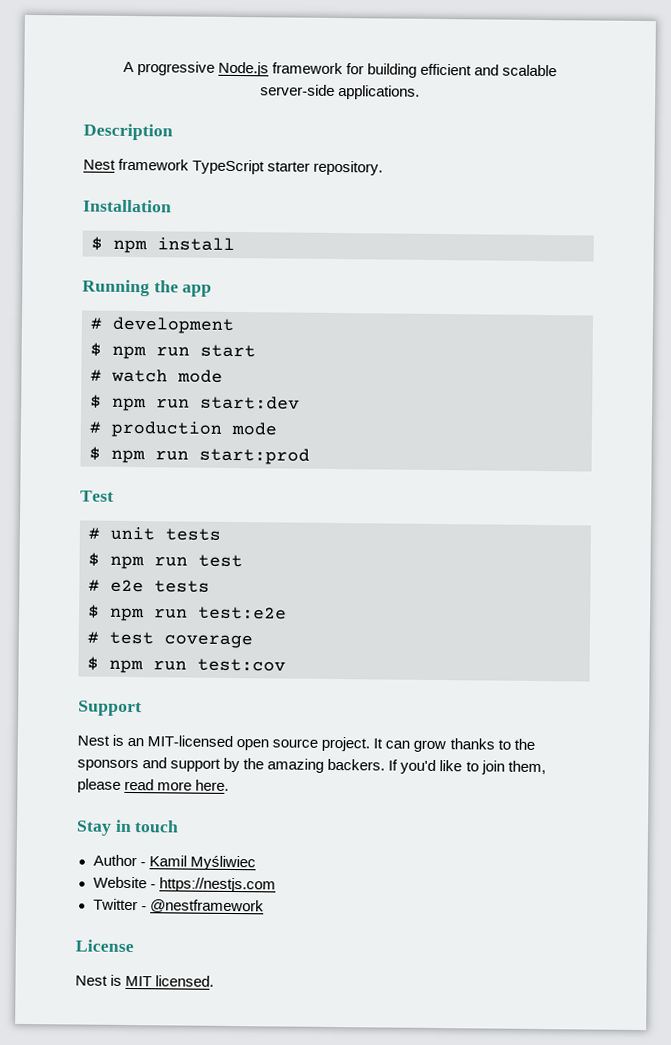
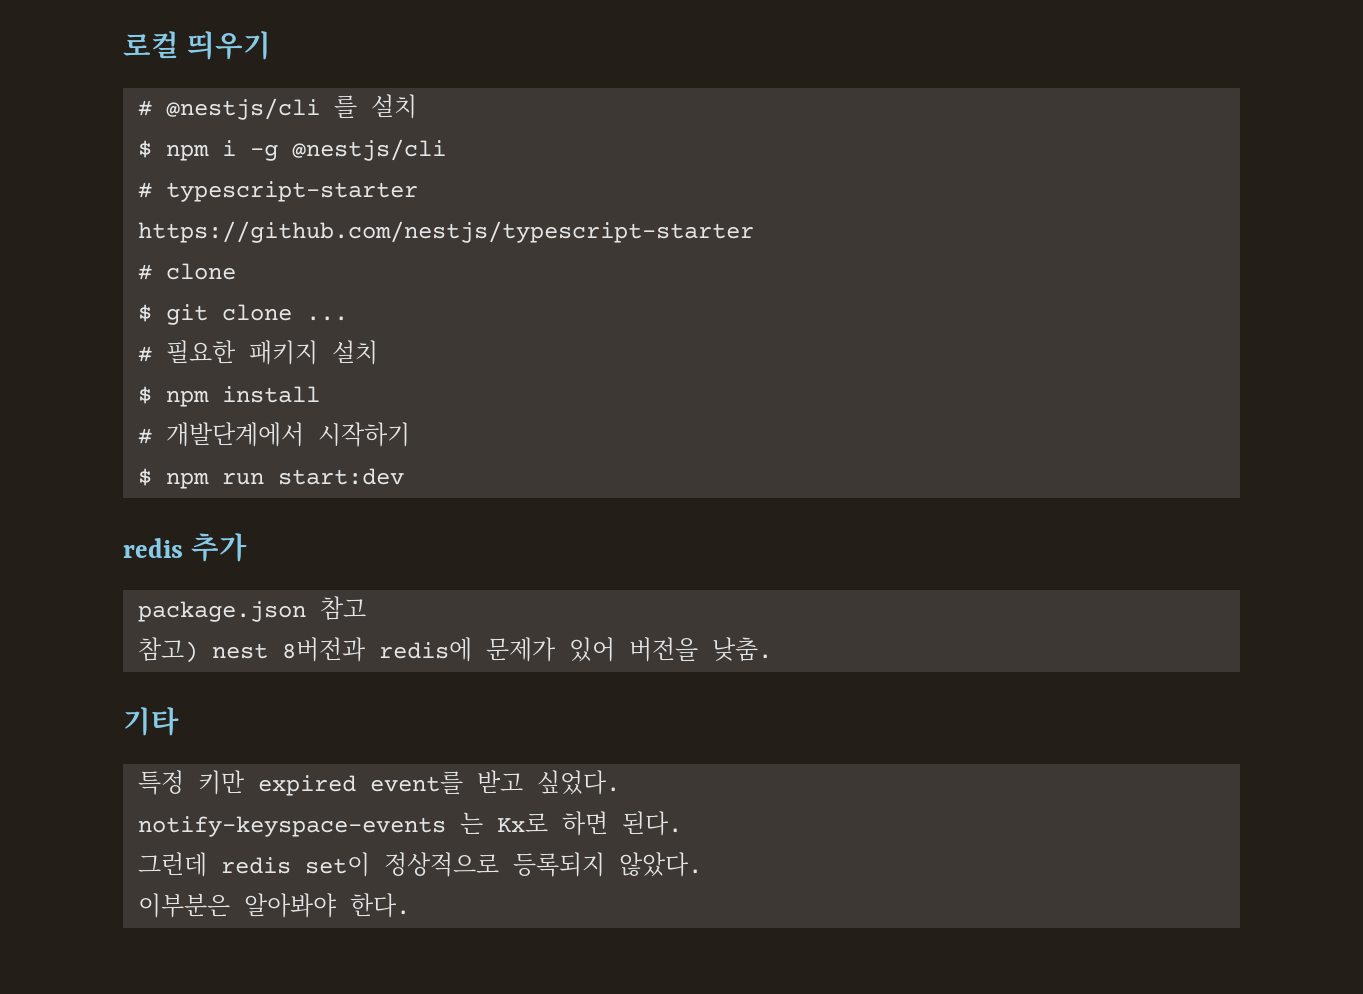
[122,61,558,78] [259,84,421,100] [83,123,173,141] [83,158,384,176] [83,199,172,213] [91,236,235,254] [82,279,213,297] [90,316,234,334] [90,342,256,360] [90,368,223,383] [90,394,300,412] [89,420,277,438] [89,446,310,465] [80,490,114,502] [88,526,221,541] [88,552,243,570] [88,579,210,593] [88,604,287,622] [87,631,253,649] [87,656,286,674] [78,700,142,717] [77,734,535,753] [77,757,546,775] [77,778,230,793] [76,819,180,836] [92,854,256,871] [92,876,276,893] [92,898,264,914] [75,939,134,953] [75,974,215,987] A progressive Node.js framework for building efficient and scalable server-side applications. // Description // Nest framework TypeScript starter repository. // Installation // $ npm install // Running the app // # development // $ npm run start // # watch mode // $ npm run start:dev // # production mode // $ npm run start:prod // Test // # unit tests // $ npm run test // # e2e tests // $ npm run test:e2e // # test coverage // $ npm run test:cov // Support // Nest is an MIT-licensed open source project. It can grow thanks to the sponsors and support by the amazing backers. If you'd like to join them, please read more here. // Stay in touch // Author - Kamil Myśliwiec // Website - https://nestjs.com // Twitter - @nestframework // License // Nest is MIT licensed. -> [123,31,271,60] [137,94,417,120] [137,139,446,161] [137,181,418,202] [137,221,754,243] [137,263,236,280] [137,304,348,325] [137,340,378,365] [137,386,320,407] [137,422,410,447] [137,468,404,489] [123,533,247,562] [137,596,366,622] [137,637,772,663] [123,707,179,736] [137,770,620,796] [137,811,682,837] [137,852,702,877] [137,893,410,918] 로컬 띄우기 // # @nestjs/cli 를 설치 // $ npm i -g @nestjs/cli // # typescript-starter // https://github.com/nestjs/typescript-starter // # clone // $ git clone ... // # 필요한 패키지 설치 // $ npm install // # 개발단계에서 시작하기 // $ npm run start:dev // redis 추가 // package.json 참고 // 참고) nest 8버전과 redis에 문제가 있어 버전을 낮춤. // 기타 // 특정 키만 expired event를 받고 싶었다. // notify-keyspace-events 는 Kx로 하면 된다. // 그런데 redis set이 정상적으로 등록되지 않았다. // 이부분은 알아봐야 한다.

